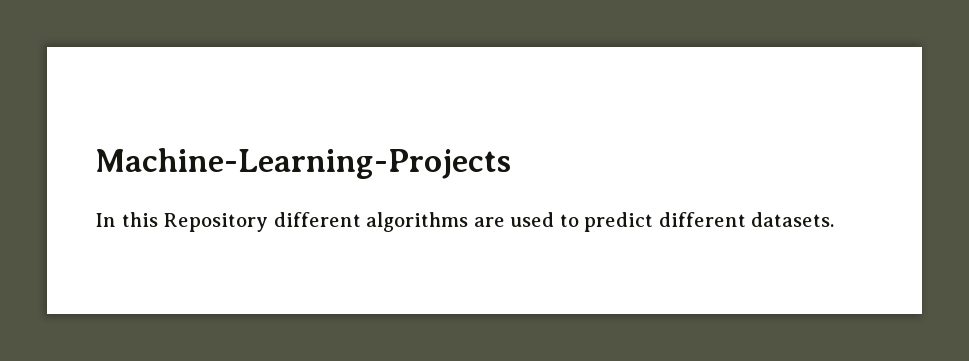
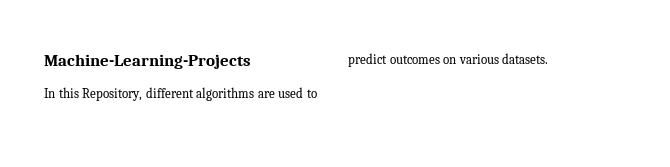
[163,213,269,232] Repository -> [82,88,143,101] Repository,
[658,212,746,227] different -> [389,54,499,64] outcomes on various

